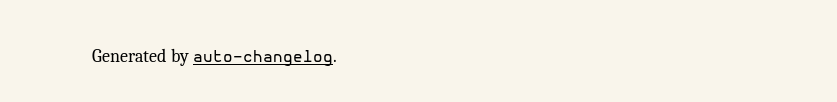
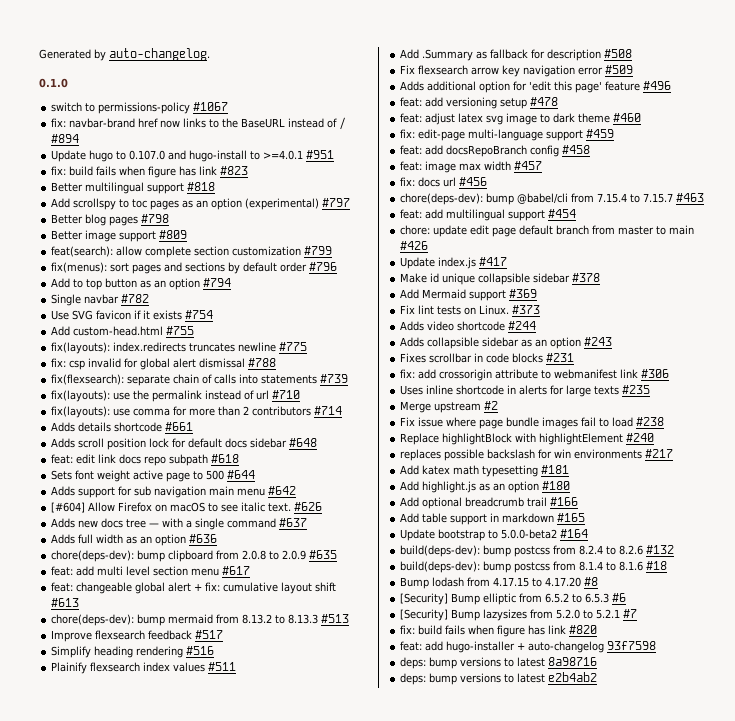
(338, 58) none -> [39,78,68,88] [51,102,229,114] [51,117,347,130] [51,134,80,143] [51,150,335,162] [51,166,249,178] [51,182,216,194] [51,198,351,210] [51,214,170,226] [51,230,188,242] [51,246,333,258] [51,262,338,274] [51,278,232,290] [51,294,150,306] [51,310,214,320] [51,326,195,336] [51,342,308,354] [51,358,277,370] [51,374,349,386] [51,390,301,402] [51,406,343,418] [51,422,194,432] [51,438,318,450] [51,454,240,466] [51,470,256,482] [51,486,297,498] [51,502,323,513] [51,518,308,530] [51,534,218,546] [51,550,338,562] [51,566,251,576] [51,582,337,594] [51,598,80,607] [51,614,350,626] [51,630,224,642] [51,646,215,658] [51,662,237,674] [400,49,633,61] [400,65,634,77] [400,81,672,93] [400,97,559,109] [400,113,642,125] [400,129,615,141] [400,145,591,157] [400,161,543,173] [400,177,488,187] [400,193,705,205] [400,209,577,221] [400,225,695,237] [400,241,429,250] [400,257,508,269] [400,273,601,285] [400,289,538,301] [400,305,541,315] [400,321,537,331] [400,337,613,349] [400,353,575,363] [400,369,670,381] [400,385,651,397] [400,401,499,413] [400,417,665,429] [400,433,655,445] [400,449,674,461] [400,465,570,477] [400,481,571,493] [400,497,579,509] [400,513,586,525] [400,529,589,541] [400,545,675,557] [400,561,668,573] [400,577,599,589] [400,593,627,605] [400,609,638,621] [400,625,598,637] [400,641,657,653] [400,657,598,669] [400,672,598,685] // 0.1.0 // switch to permissions-policy #1067 // fix: navbar-brand href now links to the BaseURL instead of / #894 // Update hugo to 0.107.0 and hugo-install to >=4.0.1 #951 // fix: build fails when figure has link #823 // Better multilingual support #818 // Add scrollspy to toc pages as an option (experimental) #797 // Better blog pages #798 // Better image support #809 // feat(search): allow complete section customization #799 // fix(menus): sort pages and sections by default order #796 // Add to top button as an option #794 // Single navbar #782 // Use SVG favicon if it exists #754 // Add custom-head.html #755 // fix(layouts): index.redirects truncates newline #775 // fix: csp invalid for global alert dismissal #788 // fix(flexsearch): separate chain of calls into statements #739 // fix(layouts): use the permalink instead of url #710 // fix(layouts): use comma for more than 2 contributors #714 // Adds details shortcode #661 // Adds scroll position lock for default docs sidebar #648 // feat: edit link docs repo subpath #618 // Sets font weight active page to 500 #644 // Adds support for sub navigation main menu #642 // [#604] Allow Firefox on macOS to see italic text. #626 // Adds new docs tree — with a single command #637 // Adds full width as an option #636 // chore(deps-dev): bump clipboard from 2.0.8 to 2.0.9 #635 // feat: add multi level section menu #617 // feat: changeable global alert + fix: cumulative layout shift #613 // chore(deps-dev): bump mermaid from 8.13.2 to 8.13.3 #513 // Improve flexsearch feedback #517 // Simplify heading rendering #516 // Plainify flexsearch index values #511 // Add .Summary as fallback for description #508 // Fix flexsearch arrow key navigation error #509 // Adds additional option for 'edit this page' feature #496 // feat: add versioning setup #478 // feat: adjust latex svg image to dark theme #460 // fix: edit-page multi-language support #459 // feat: add docsRepoBranch config #458 // feat: image max width #457 // fix: docs url #456 // chore(deps-dev): bump @babel/cli from 7.15.4 to 7.15.7 #463 // feat: add multilingual support #454 // chore: update edit page default branch from master to main #426 // Update index.js #417 // Make id unique collapsible sidebar #378 // Add Mermaid support #369 // Fix lint tests on Linux. #373 // Adds video shortcode #244 // Adds collapsible sidebar as an option #243 // Fixes scrollbar in code blocks #231 // fix: add crossorigin attribute to webmanifest link #306 // Uses inline shortcode in alerts for large texts #235 // Merge upstream #2 // Fix issue where page bundle images fail to load #238 // Replace highlightBlock with highlightElement #240 // replaces possible backslash for win environments #217 // Add katex math typesetting #181 // Add highlight.js as an option #180 // Add optional breadcrumb trail #166 // Add table support in markdown #165 // Update bootstrap to 5.0.0-beta2 #164 // build(deps-dev): bump postcss from 8.2.4 to 8.2.6 #132 // build(deps-dev): bump postcss from 8.1.4 to 8.1.6 #18 // Bump lodash from 4.17.15 to 4.17.20 #8 // [Security] Bump elliptic from 6.5.2 to 6.5.3 #6 // [Security] Bump lazysizes from 5.2.0 to 5.2.1 #7 // fix: build fails when figure has link #820 // feat: add hugo-installer + auto-changelog 93f7598 // deps: bump versions to latest 8a98716 // deps: bump versions to latest e2b4ab2

